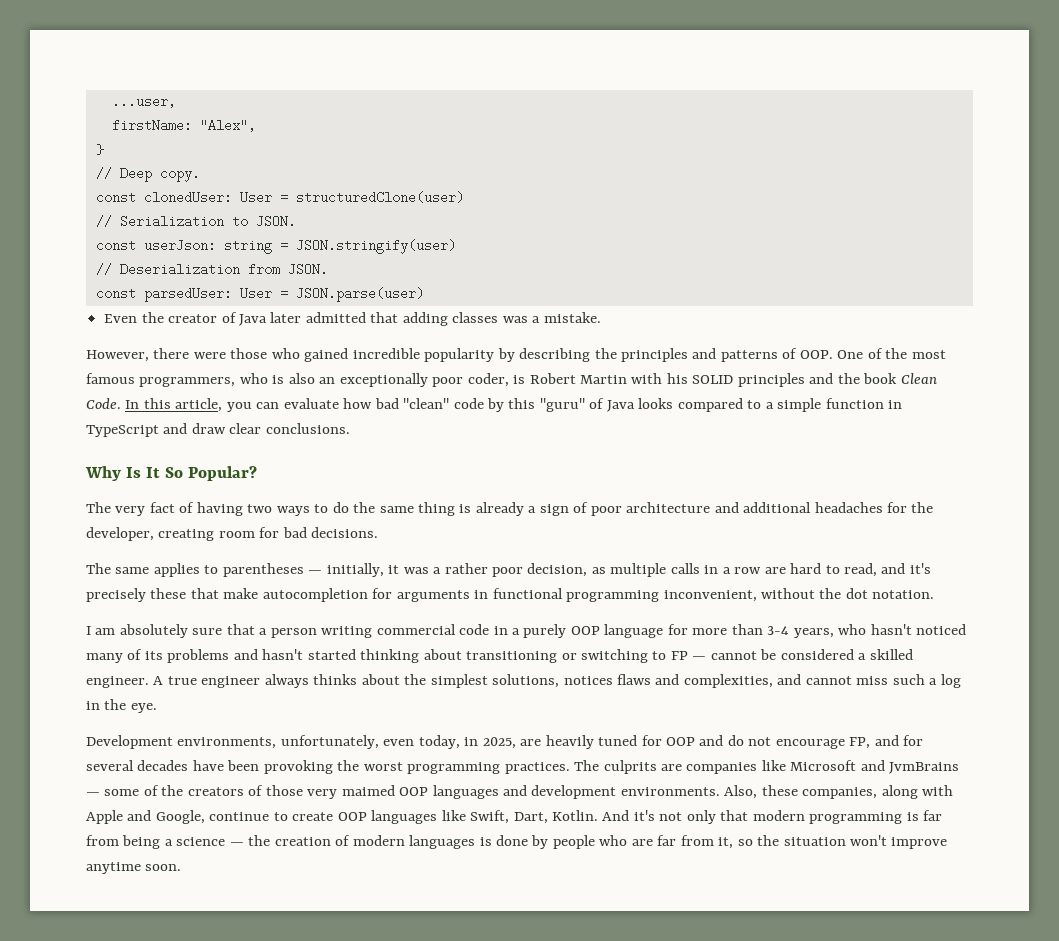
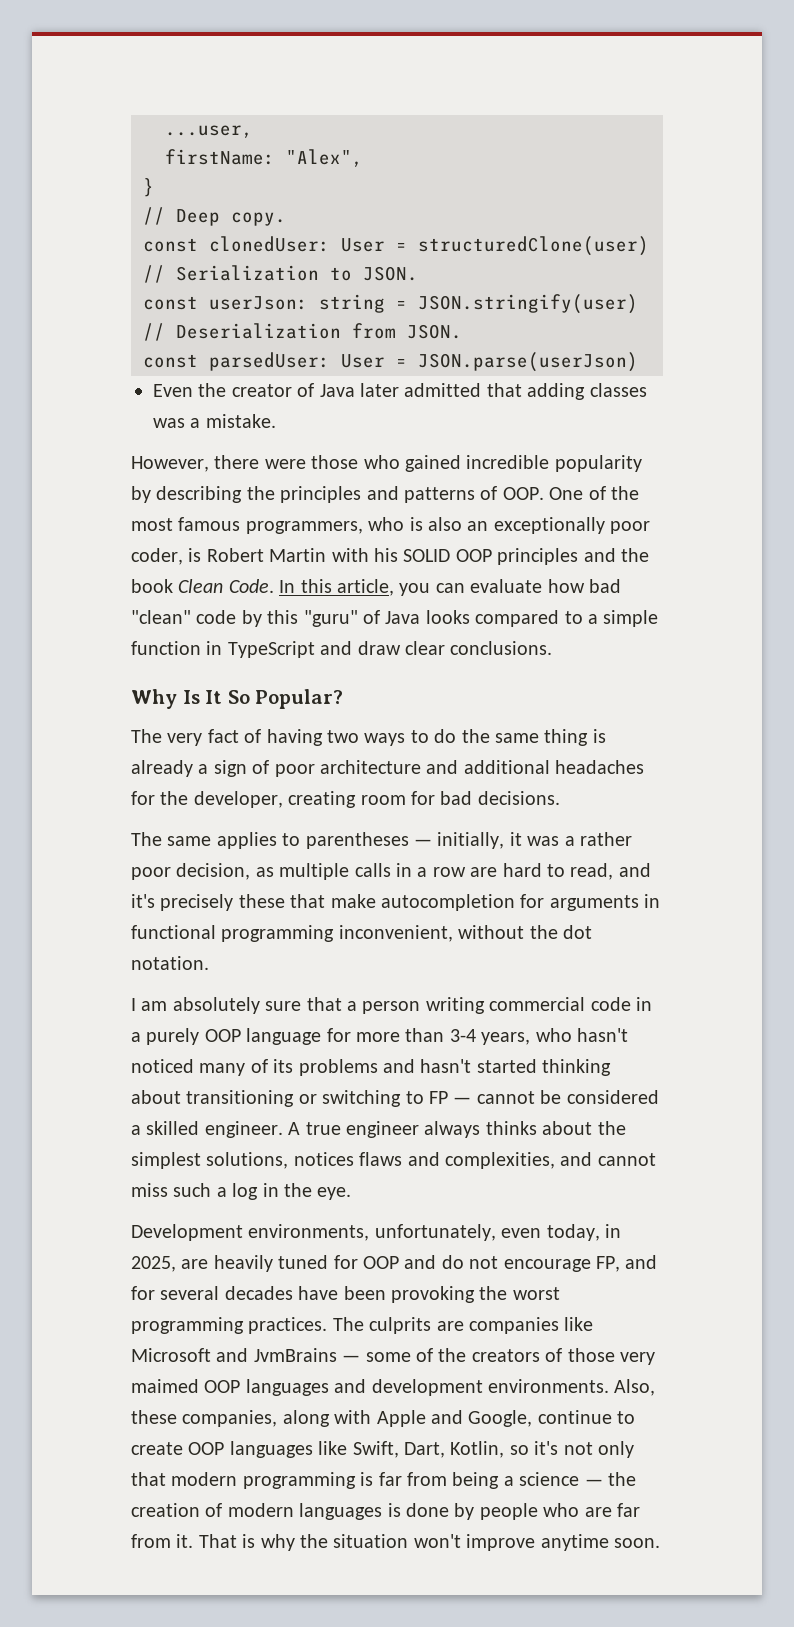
[295,287,424,302] JSON.parse(user) -> [418,352,638,372] JSON.parse(userJson)
(734, 379) none -> [455,549,492,562] OOP
[552,810,630,821] Kotlin. And -> [450,1441,529,1458] Kotlin, so
[718,837,753,849] it, so -> [176,1534,295,1551] it. That is why

